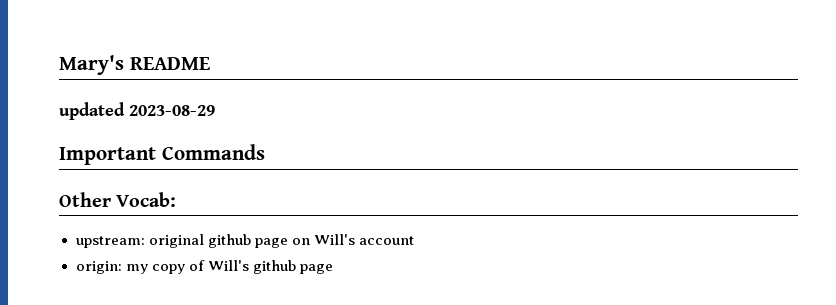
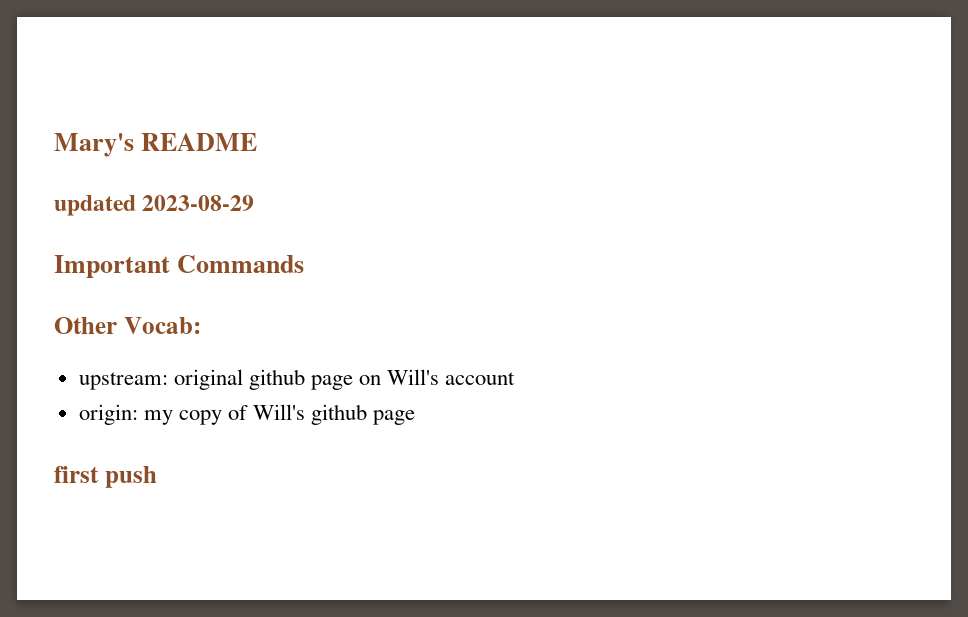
(333, 269) none -> [54,466,157,488] // first push

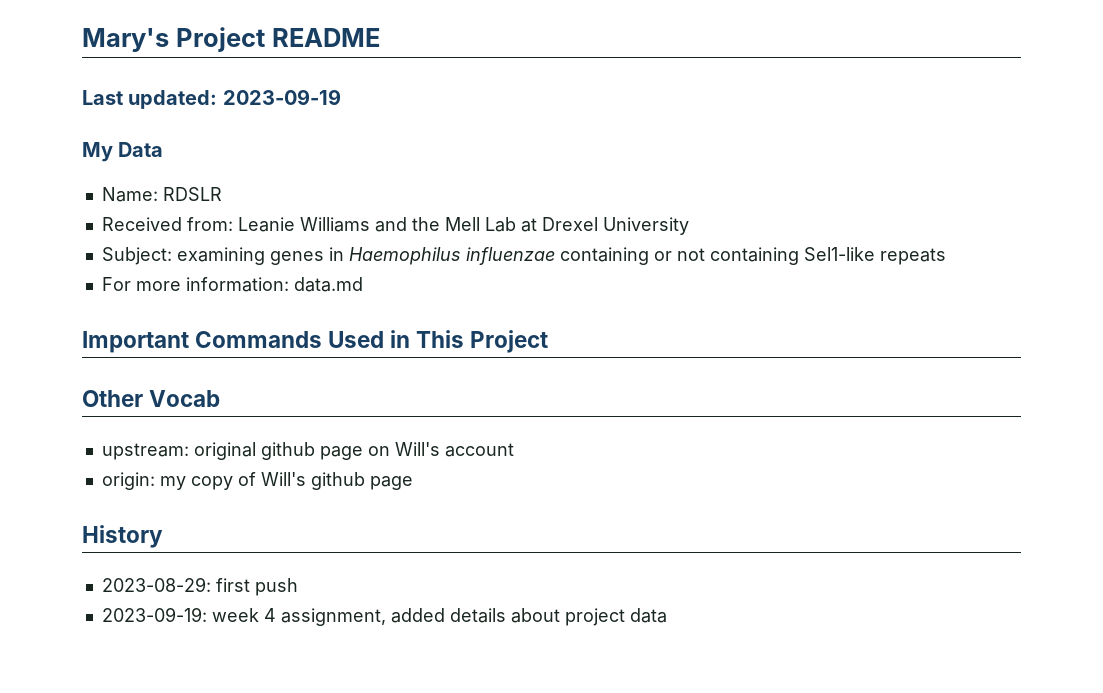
(134, 145) none -> [175,27,265,52] Project
[54,195,255,216] [54,255,305,278] updated 2023-08-29 // Important Commands -> [82,89,341,109] [82,142,164,162] [101,187,222,202] [101,217,689,235] [101,247,946,265] [101,277,363,292] [82,330,549,353] Last updated: 2023-09-19 // My Data // Name: RDSLR // Received from: Leanie Williams and the Mell Lab at Drexel University // Subject: examining genes in Haemophilus influenzae containing or not containing Sel1-like repeats // For more information: data.md // Important Commands Used in This Project
[123,317,201,334] Vocab: -> [149,390,221,407] Vocab
(416, 417) none -> [82,525,163,548] [101,577,211,592] History // 2023-08-29:
(157, 477) none -> [101,607,667,626] // 2023-09-19: week 4 assignment, added details about project data

